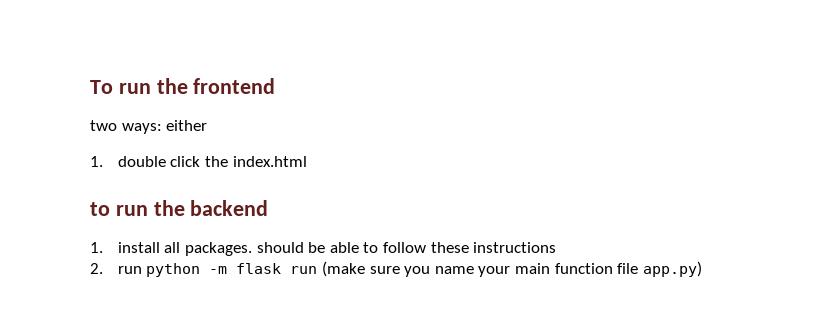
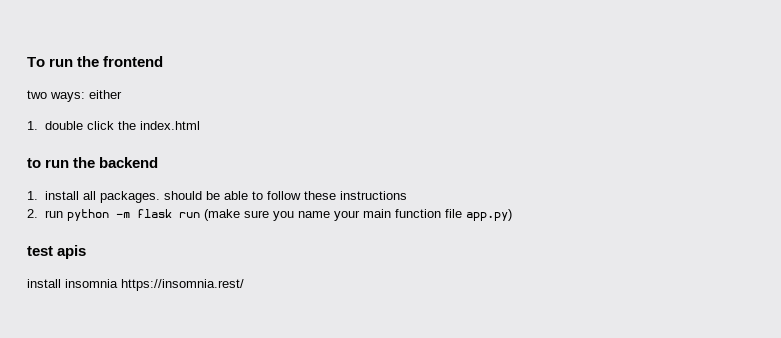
(702, 269) none -> [27,245,87,259] [27,279,244,291] // test apis // install insomnia https://insomnia.rest/

